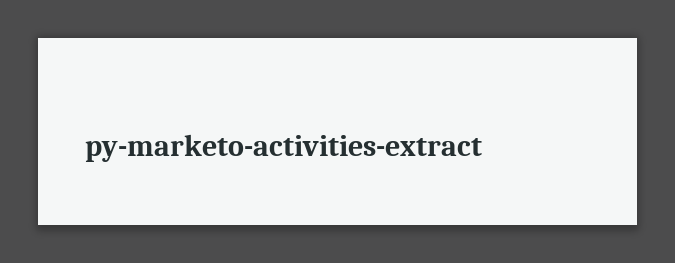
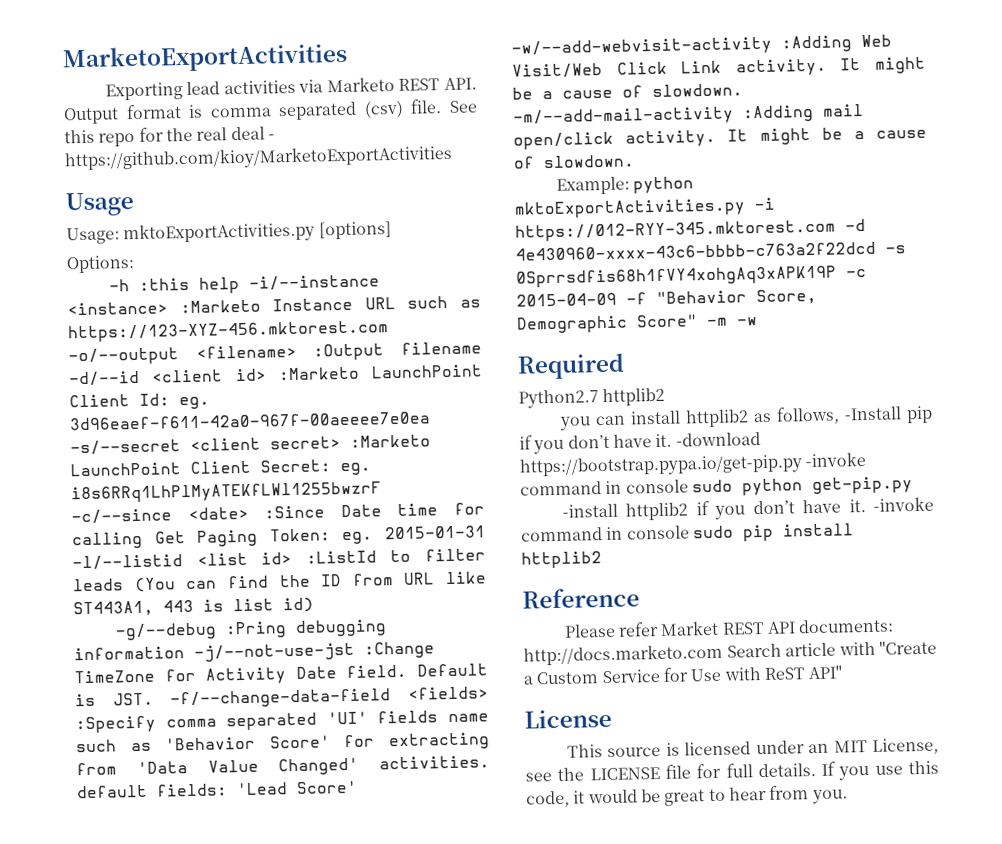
[85,134,482,162] py-marketo-activities-extract -> [62,42,348,74] [104,76,478,101] [63,99,478,125] [64,126,275,147] [64,144,453,172] [65,192,134,217] [66,221,392,245] [66,255,135,274] [108,274,380,294] [67,295,482,316] [68,320,389,343] [68,341,483,366] [68,364,483,387] [69,393,210,410] [69,411,431,431] [70,434,431,456] [70,459,371,477] [71,481,382,504] [71,502,486,525] [72,525,486,550] [72,548,486,571] [72,571,487,593] [73,597,314,618] [114,619,387,641] [74,641,435,662] [74,663,488,685] [75,686,490,709] [75,710,489,734] [76,732,490,753] [76,755,490,776] [76,780,358,799] [511,34,892,58] [512,56,926,79] [512,83,743,100] [513,103,864,127] [513,127,927,150] [513,154,635,169] [555,176,694,195] [514,197,775,219] [515,218,866,242] [515,241,906,261] [516,265,867,288] [516,288,817,307] [517,314,758,334] [517,353,625,380] [518,387,666,409] [558,405,933,431] [519,432,761,455] [519,451,867,478] [520,476,913,496] [561,496,934,521] [521,523,854,542] [521,551,602,569] [522,587,640,609] [563,618,895,638] [523,640,937,666] [523,665,843,685] [524,708,612,729] [566,737,939,758] [525,760,940,782] [526,785,848,808] MarketoExportActivities // Exporting lead activities via Marketo REST API. Output format is comma separated (csv) file. See this repo for the real deal - https://github.com/kioy/MarketoExportActivities // Usage // Usage: mktoExportActivities.py [options] // Options: // -h :this help -i/--instance <instance> :Marketo Instance URL such as https://123-XYZ-456.mktorest.com -o/--output <filename> :Output filename -d/--id <client id> :Marketo LaunchPoint Client Id: eg. 3d96eaef-f611-42a0-967f-00aeeee7e0ea -s/--secret <client secret> :Marketo LaunchPoint Client Secret: eg. i8s6RRq1LhPlMyATEKfLWl1255bwzrF -c/--since <date> :Since Date time for calling Get Paging Token: eg. 2015-01-31 -l/--listid <list id> :ListId to filter leads (You can find the ID from URL like ST443A1, 443 is list id) // -g/--debug :Pring debugging information -j/--not-use-jst :Change TimeZone for Activity Date field. Default is JST. -f/--change-data-field <fields> :Specify comma separated 'UI' fields name such as 'Behavior Score' for extracting from 'Data Value Changed' activities. default fields: 'Lead Score' -w/--add-webvisit-activity :Adding Web Visit/Web Click Link activity. It might be a cause of slowdown. -m/--add-mail-activity :Adding mail open/click activity. It might be a cause of slowdown. // Example: python mktoExportActivities.py -i https://012-RYY-345.mktorest.com -d 4e430960-xxxx-43c6-bbbb-c763a2f22dcd -s 0Sprrsdfis68h1fVY4xohgAq3xAPK19P -c 2015-04-09 -f "Behavior Score, Demographic Score" -m -w // Required // Python2.7 httplib2 // you can install httplib2 as follows, -Install pip if you don’t have it. -download https://bootstrap.pypa.io/get-pip.py -invoke command in console sudo python get-pip.py // -install httplib2 if you don’t have it. -invoke command in console sudo pip install httplib2 // Reference // Please refer Market REST API documents: http://docs.marketo.com Search article with "Create a Custom Service for Use with ReST API" // License // This source is licensed under an MIT License, see the LICENSE file for full details. If you use this code, it would be great to hear from you.

